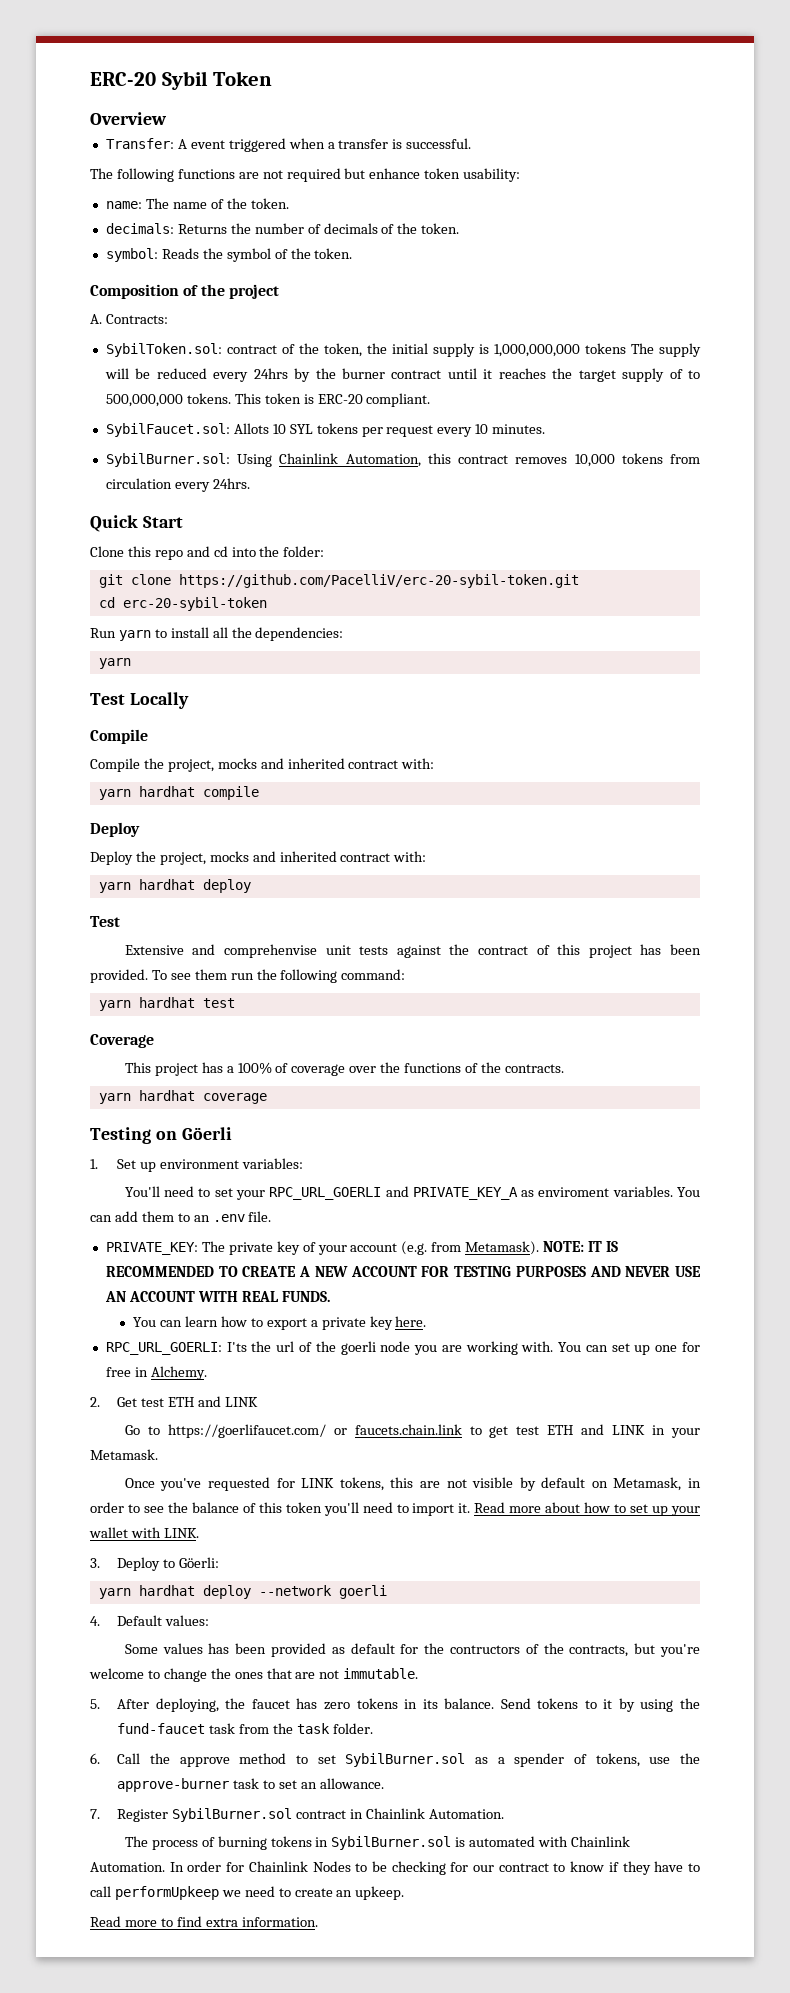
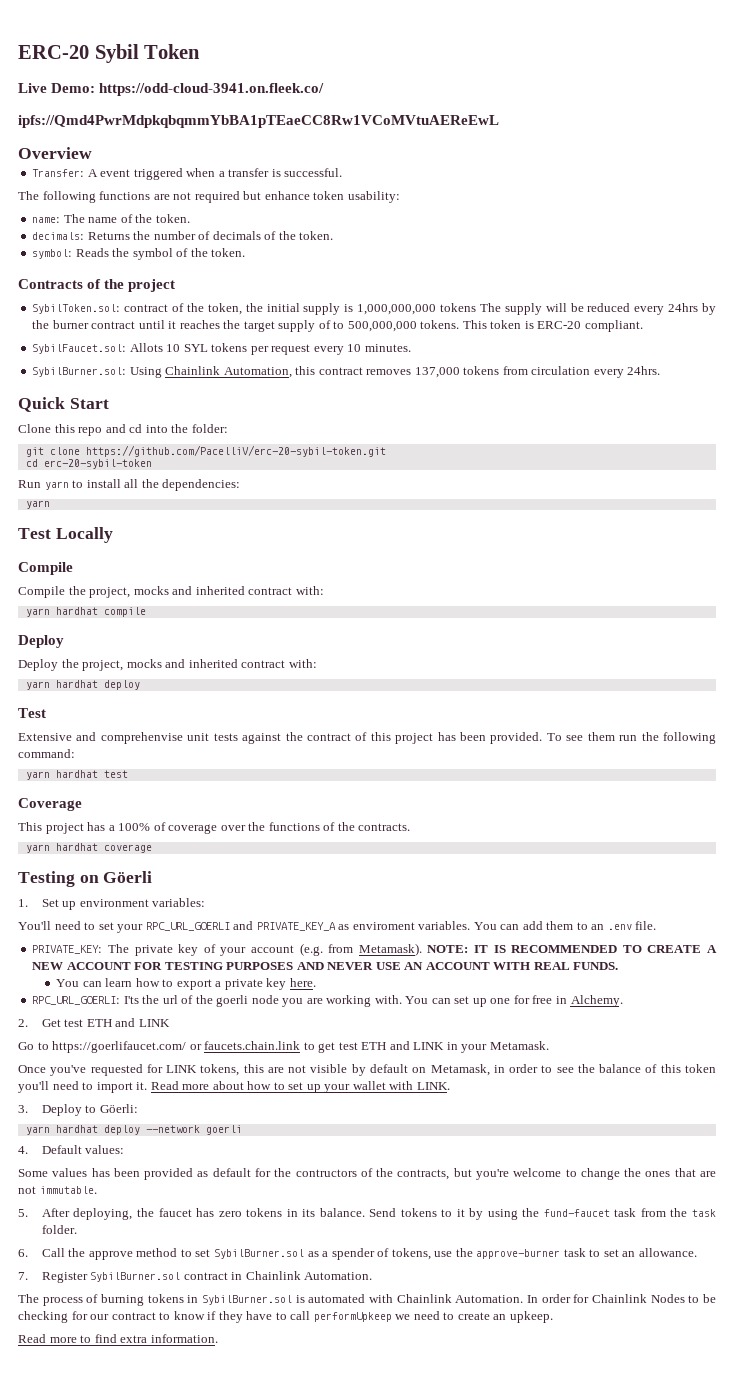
(273, 78) none -> [18,83,325,96] [18,115,499,128] // Live Demo: https://odd-cloud-3941.on.fleek.co/ // ipfs://Qmd4PwrMdpkqbqmmYbBA1pTEaeCC8Rw1VCoMVtuAEReEwL
[90,284,179,299] Composition -> [18,279,83,289] Contracts
[90,314,168,324] // A. Contracts: -> (176, 285) none
[574,454,615,467] 10,000 -> [414,367,460,378] 137,000

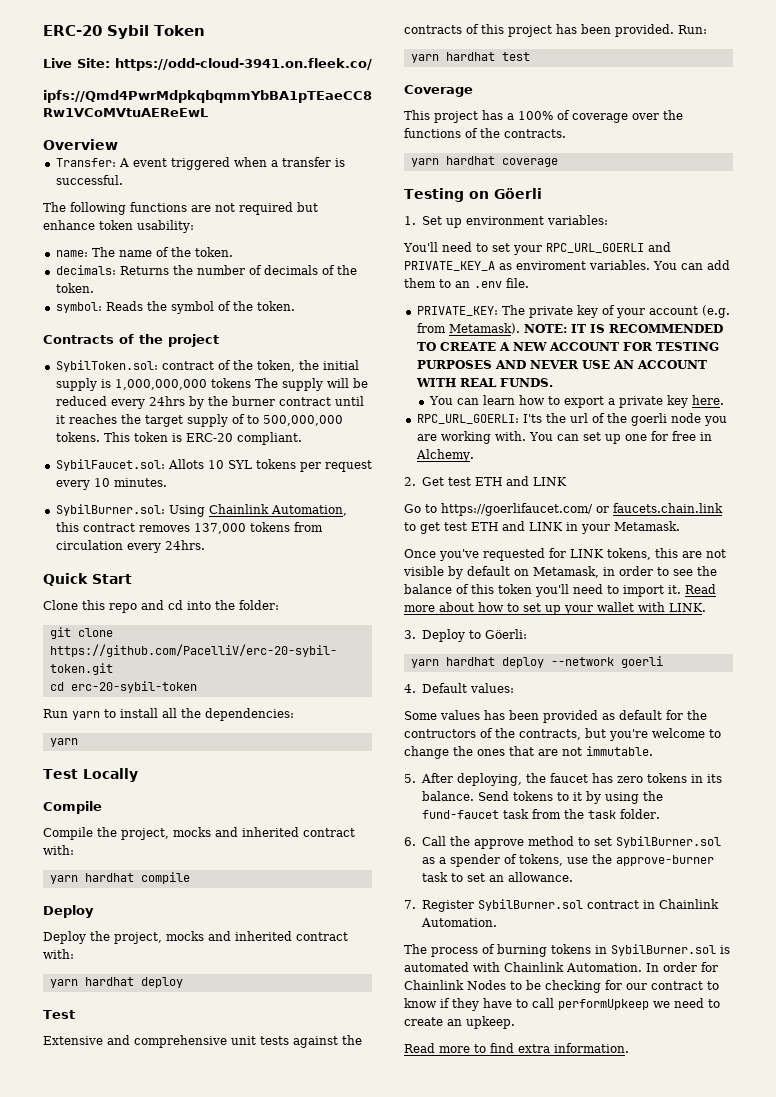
[51,83,96,93] Demo: -> [77,58,110,68] Site:
[100,732,183,744] comprehenvise -> [134,1035,227,1048] comprehensive
[306,733,351,741] contract -> [404,25,462,34] contracts
[546,732,717,744] [18,749,75,758] To see them run the following command: -> [678,25,707,34] Run:

